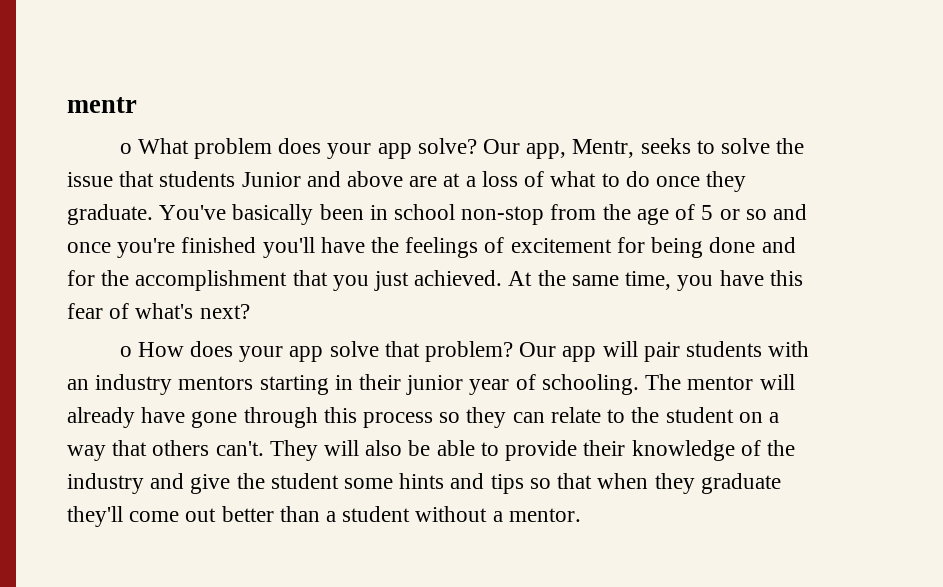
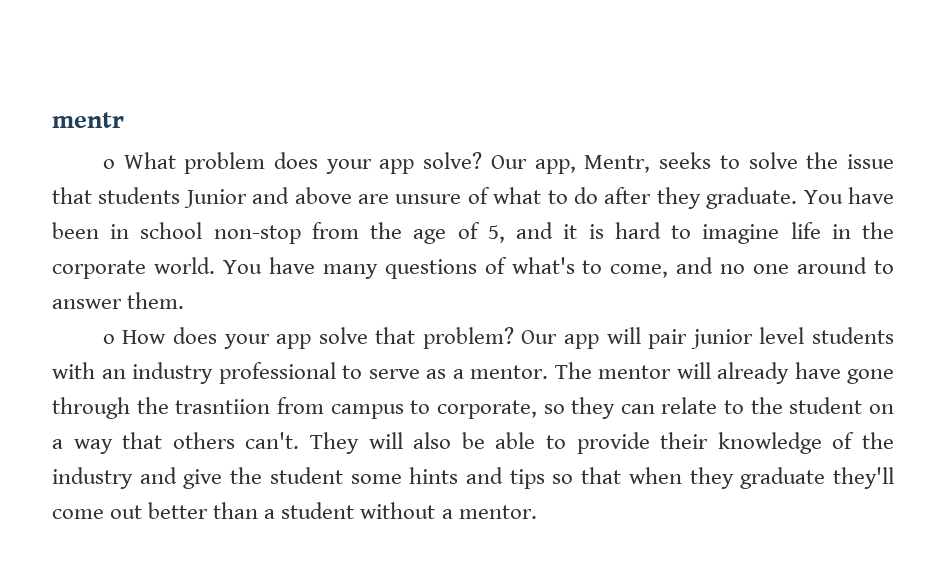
[443,171,518,187] at a loss -> [395,194,462,204] unsure
[655,176,700,187] once -> [604,187,652,204] after
[159,204,314,225] You've basically -> [803,187,894,204] You have
[701,204,807,220] [67,237,796,258] [67,270,803,291] [67,303,250,319] 5 or so and once you're finished you'll have the feelings of excitement for being done and for the accomplishment that you just achieved. At the same time, you have this fear of what's next? -> [487,222,895,244] [52,257,895,279] [52,292,185,309] 5, and it is hard to imagine life in the corporate world. You have many questions of what's to come, and no one around to answer them.
(680, 352) none -> [690,327,805,349] junior level
[178,374,639,395] mentors starting in their junior year of schooling. -> [218,362,548,384] professional to serve as a mentor.
[323,407,434,428] this process -> [136,397,537,419] the trasntiion from campus to corporate,

